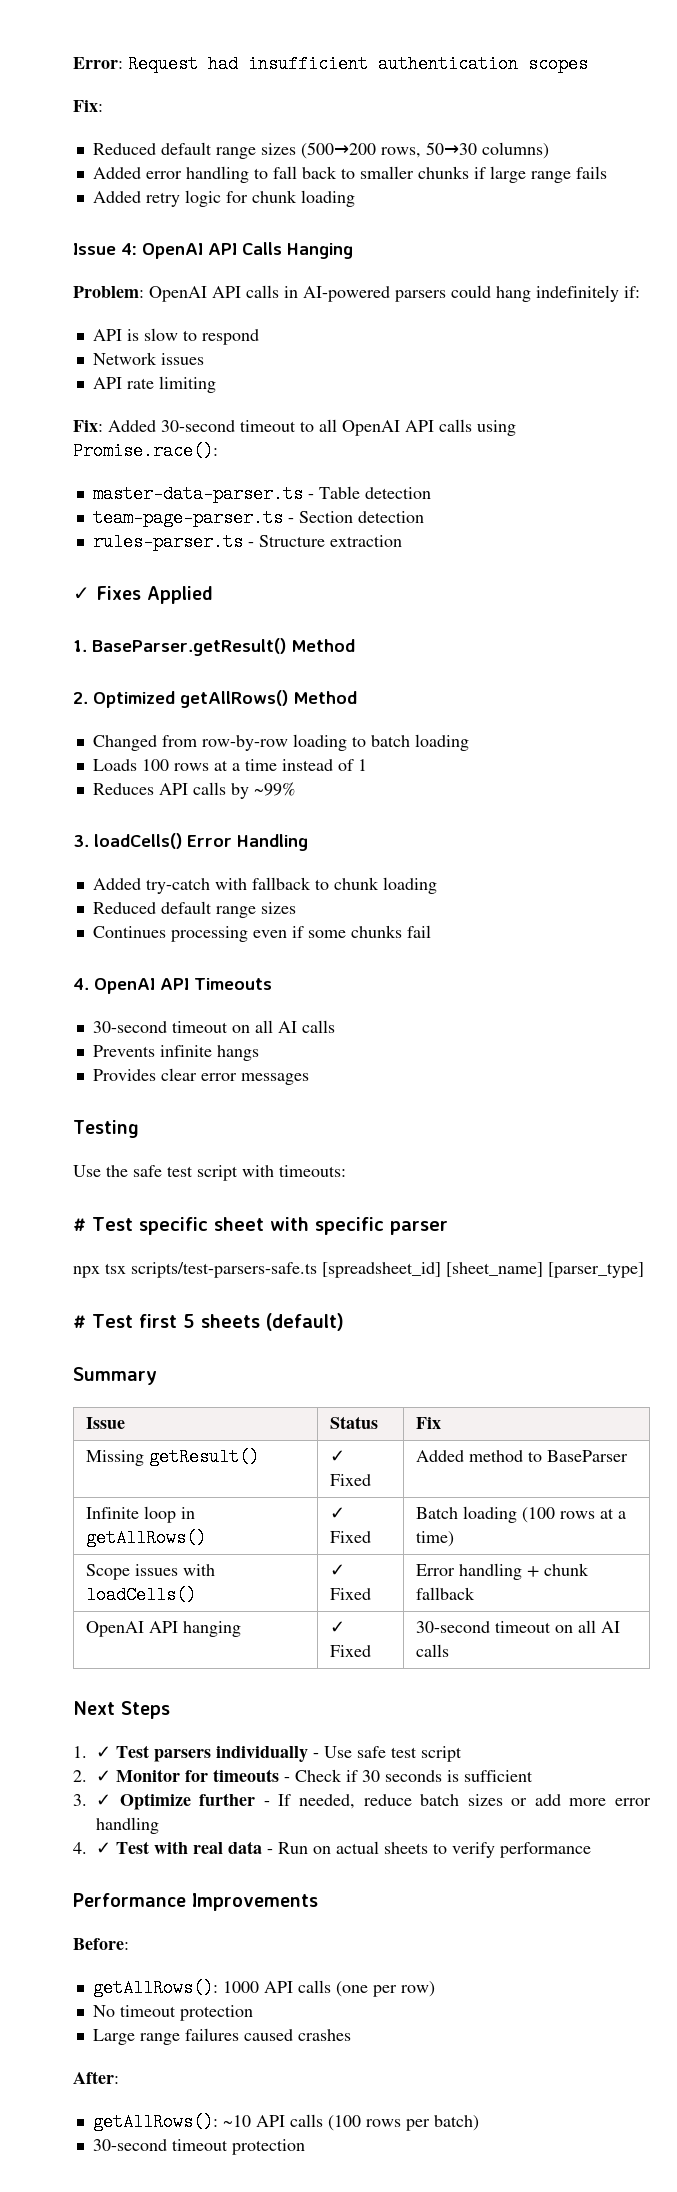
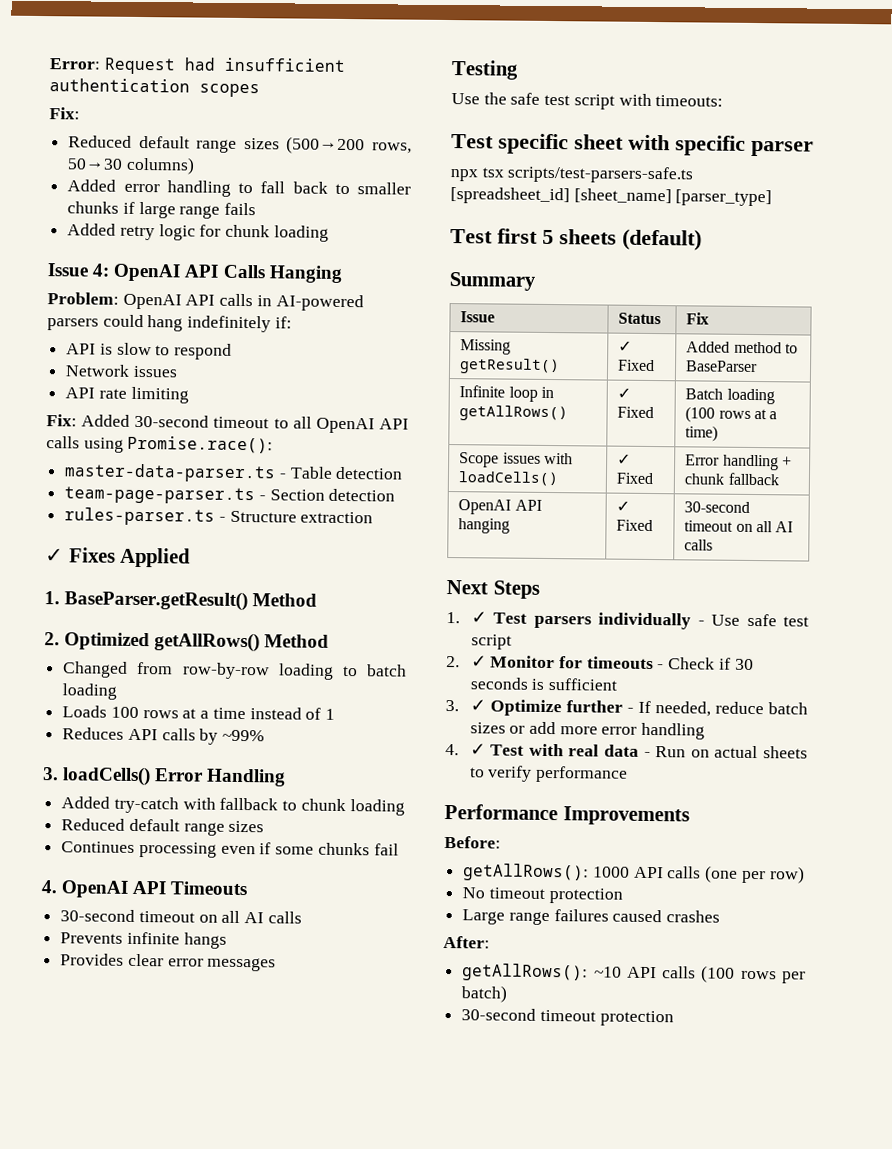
[73,1218,86,1231] # -> (724, 101) none
[73,1315,86,1328] # -> (773, 198) none

